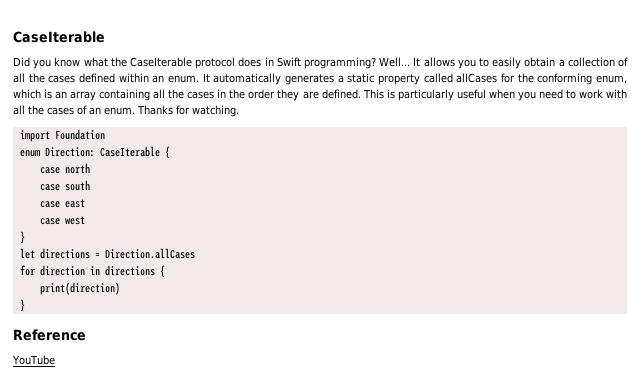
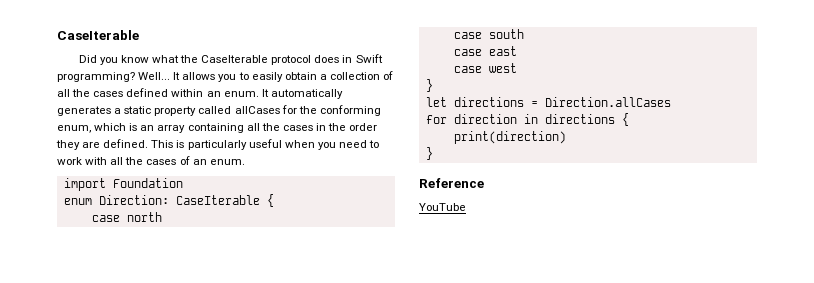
[137,105,239,117] Thanks for watching. -> (245, 162) none

